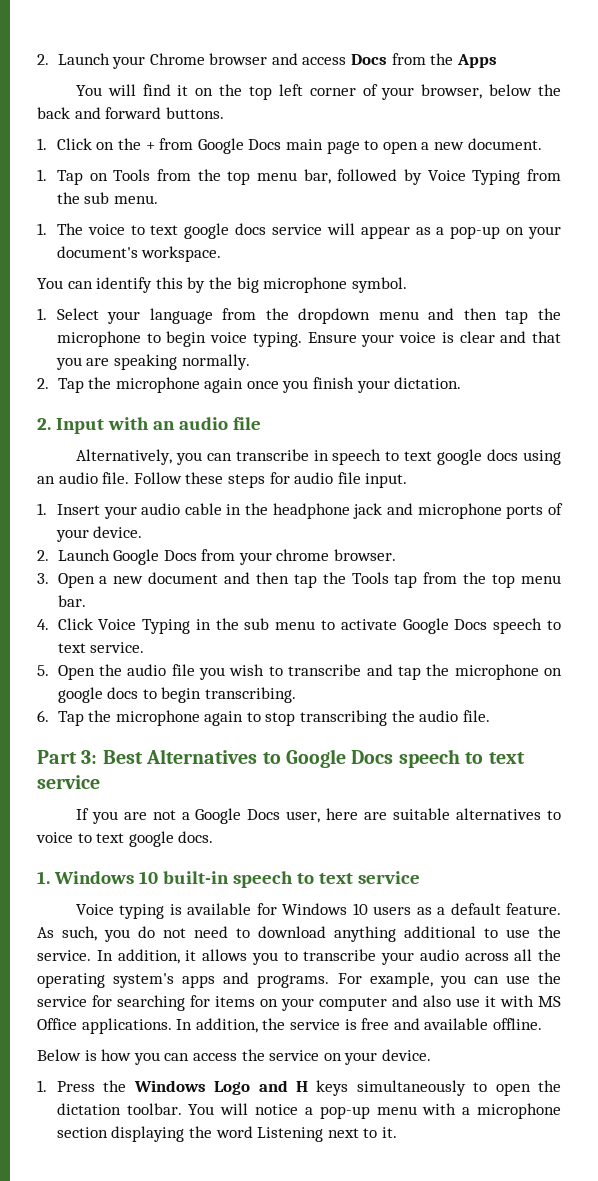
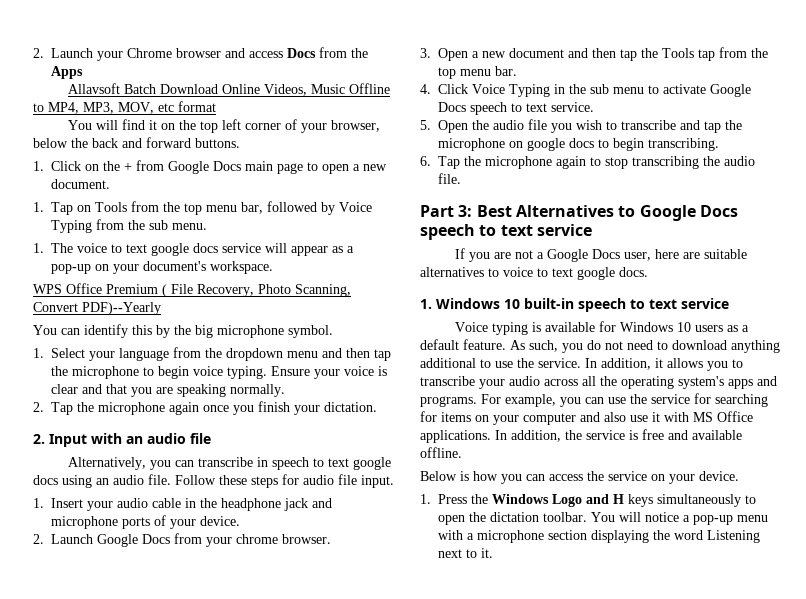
(497, 61) none -> [68,83,391,96] [33,101,216,114] // Allavsoft Batch Download Online Videos, Music Offline to MP4, MP3, MOV, etc format
(222, 254) none -> [33,283,351,297] [33,302,161,315] // WPS Office Premium ( File Recovery, Photo Scanning, Convert PDF)--Yearly

